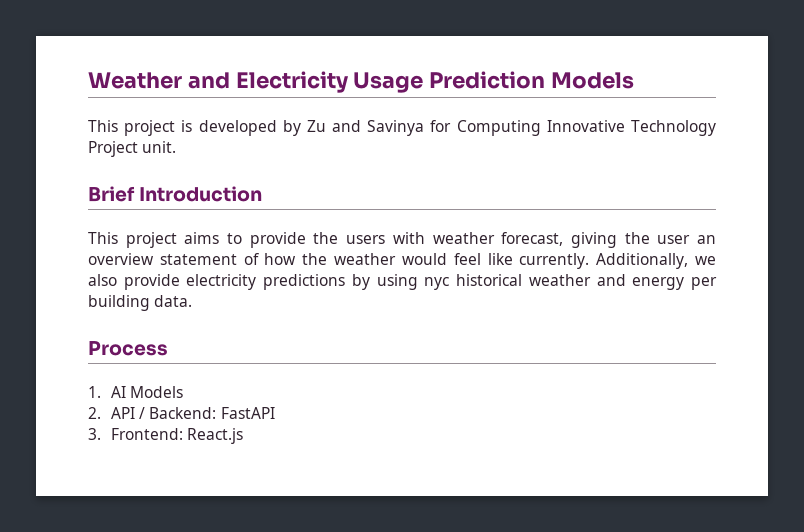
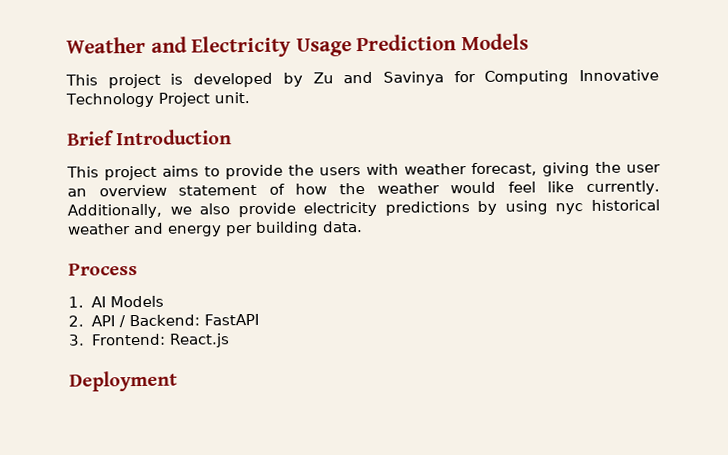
(244, 436) none -> [69,370,178,392] // Deployment

